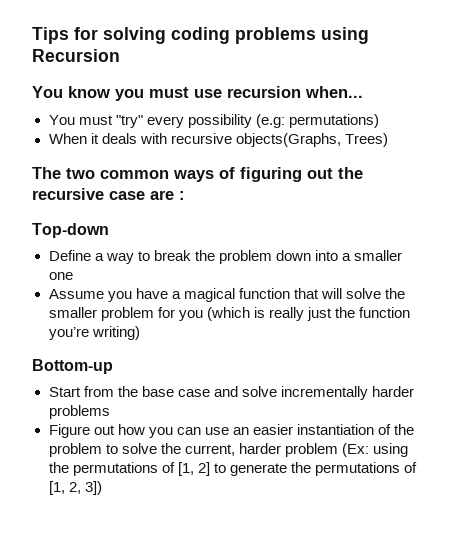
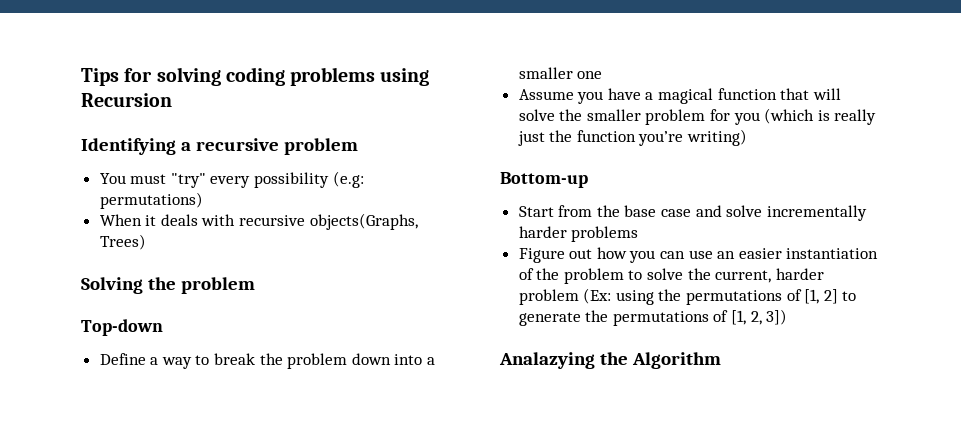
[32,86,363,101] You know you must use recursion when... -> [81,138,358,155] Identifying a recursive problem
[32,167,363,182] [32,188,185,200] The two common ways of figuring out the recursive case are : -> [81,277,255,294] Solving the problem
(102, 488) none -> [499,352,721,369] // Analazying the Algorithm

